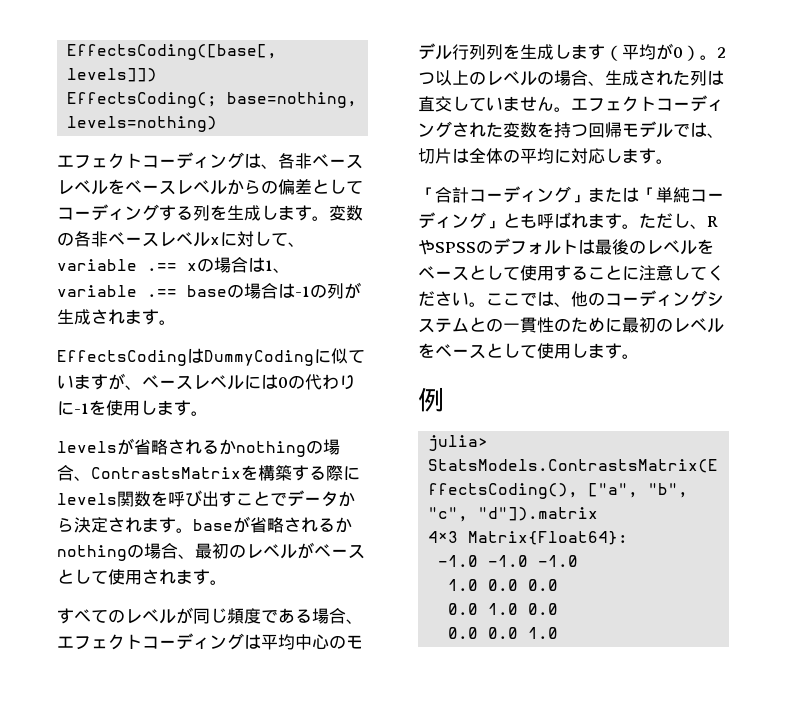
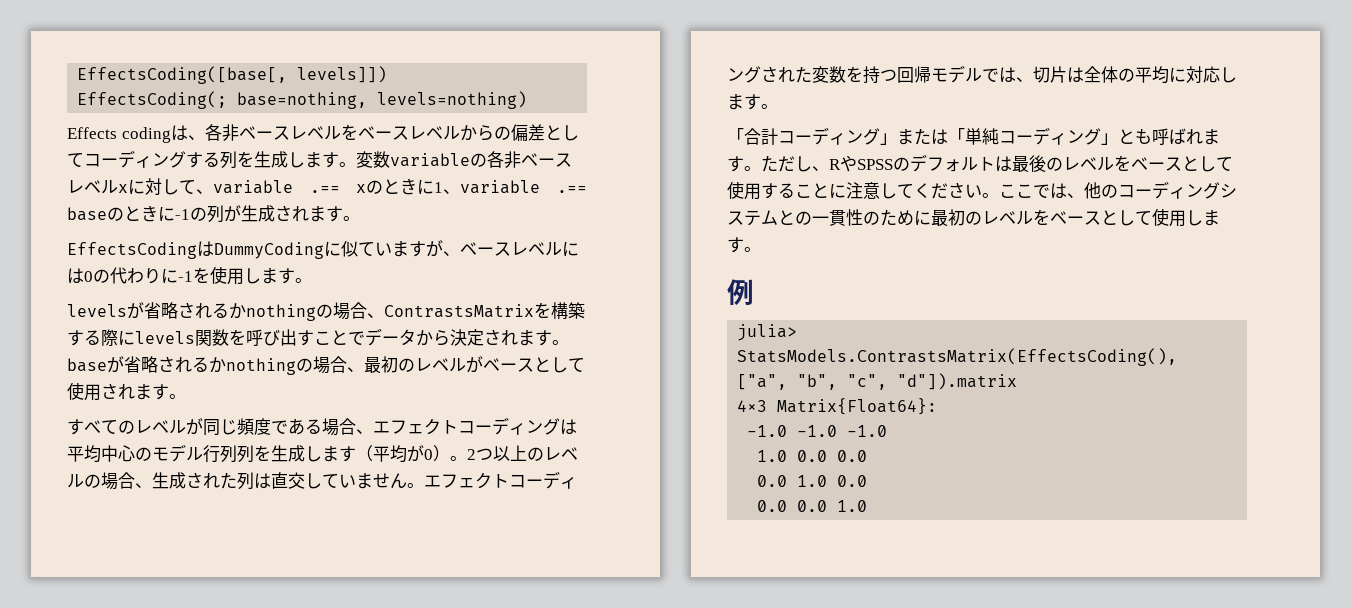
[57,152,244,169] エフェクトコーディング -> [67,127,171,143] Effects coding
(363, 213) none -> [390,153,470,167] variable
[214,257,265,273] 場合は -> [383,178,435,195] ときに
[244,283,295,299] 場合は -> [124,205,175,222] ときに

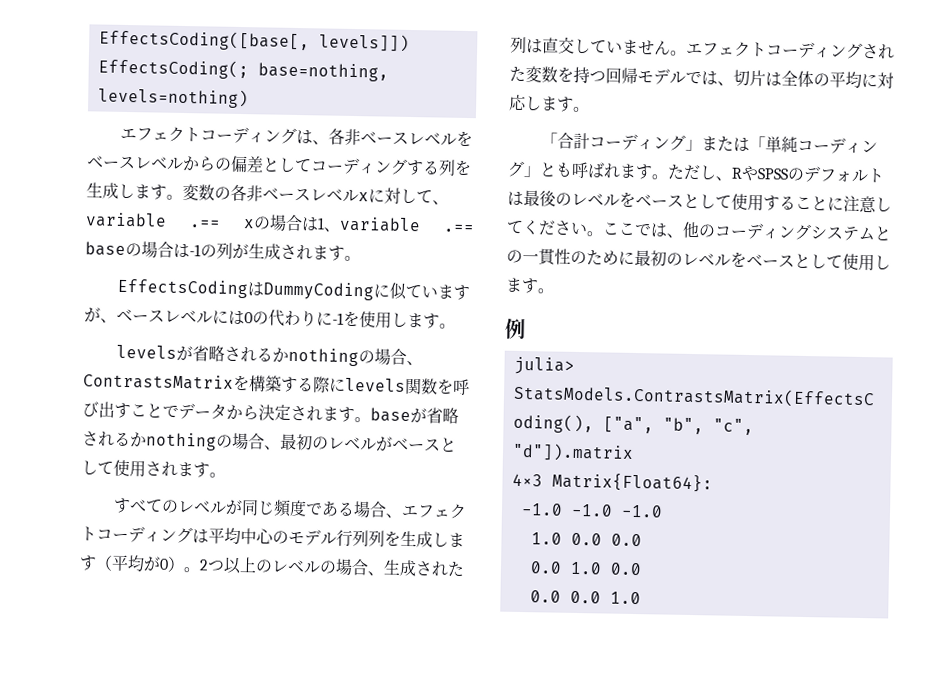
[67,127,171,143] Effects coding -> [119,126,297,144] エフェクトコーディング
[390,153,470,167] variable -> (215, 192) none
[383,178,435,195] ときに -> [269,214,319,232] 場合は
[124,205,175,222] ときに -> [141,241,190,259] 場合は

